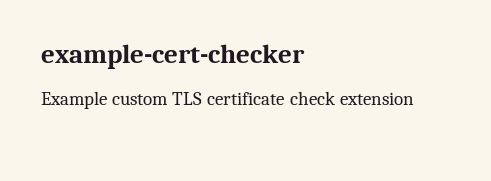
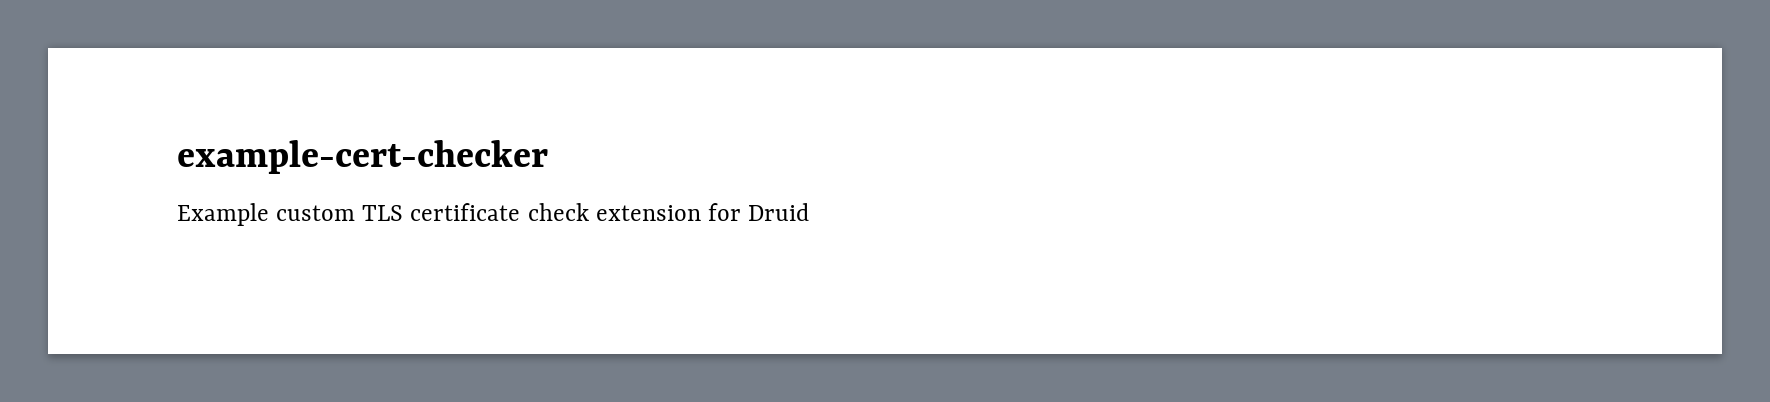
(414, 98) none -> [707,203,810,221] for Druid

